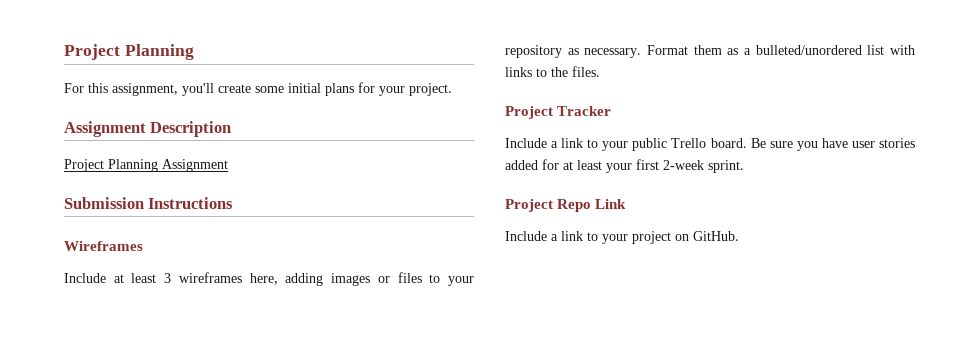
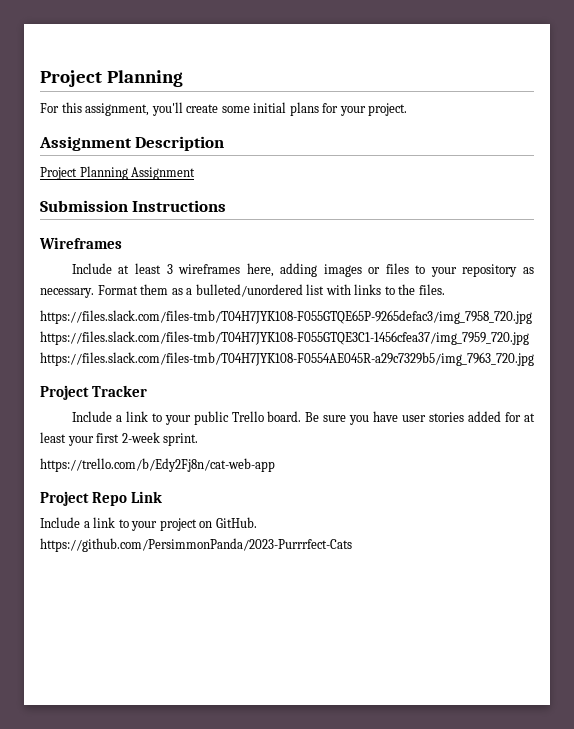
(600, 71) none -> [40,310,532,324] [40,331,529,345] [40,352,534,366] // https://files.slack.com/files-tmb/T04H7JYK108-F055GTQE65P-9265defac3/img_7958_720.jpg https://files.slack.com/files-tmb/T04H7JYK108-F055GTQE3C1-1456cfea37/img_7959_720.jpg https://files.slack.com/files-tmb/T04H7JYK108-F0554AE045R-a29c7329b5/img_7963_720.jpg
(744, 166) none -> [40,458,275,472] // https://trello.com/b/Edy2Fj8n/cat-web-app
(739, 236) none -> [40,538,352,552] https://github.com/PersimmonPanda/2023-Purrrfect-Cats

